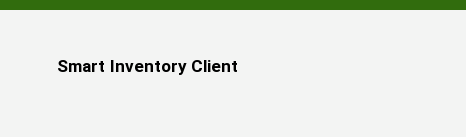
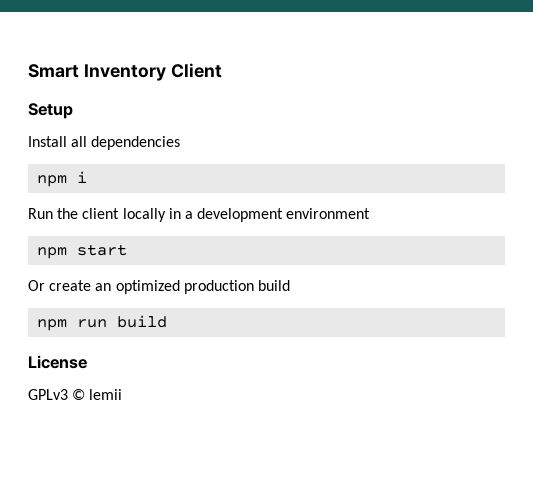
(239, 66) none -> [28,103,73,119] [28,136,181,150] [37,171,88,187] [28,208,371,222] [37,244,128,259] [28,280,290,294] [37,315,168,331] [28,355,87,369] [28,389,123,400] // Setup // Install all dependencies // npm i // Run the client locally in a development environment // npm start // Or create an optimized production build // npm run build // License // GPLv3 © lemii

